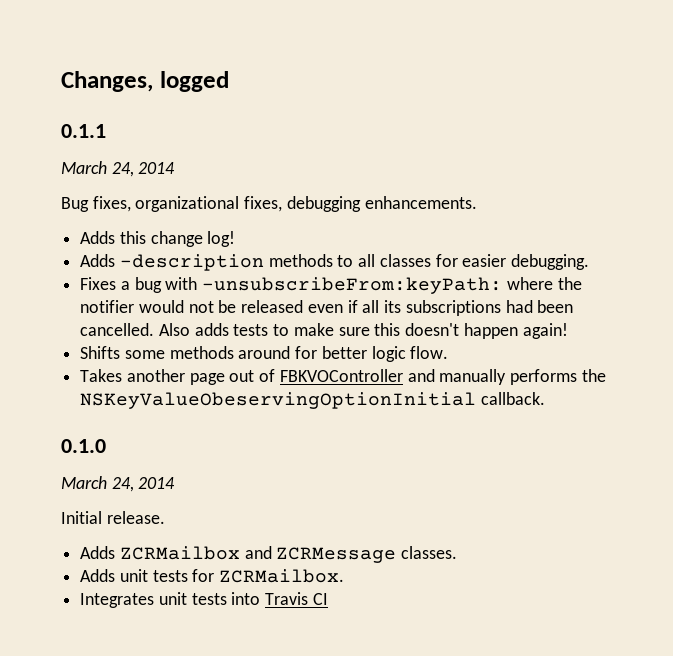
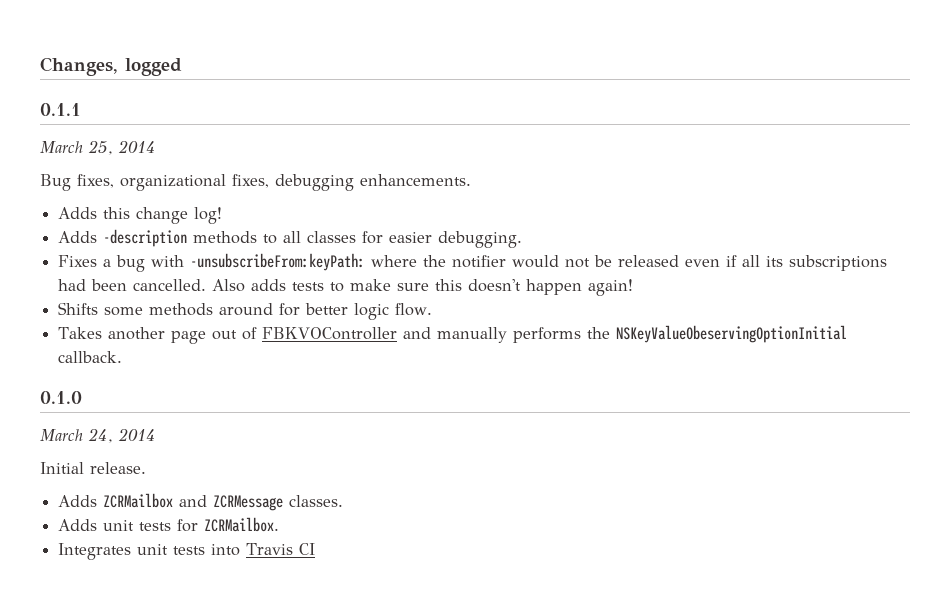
[111,162,134,177] 24, -> [88,140,113,155] 25,

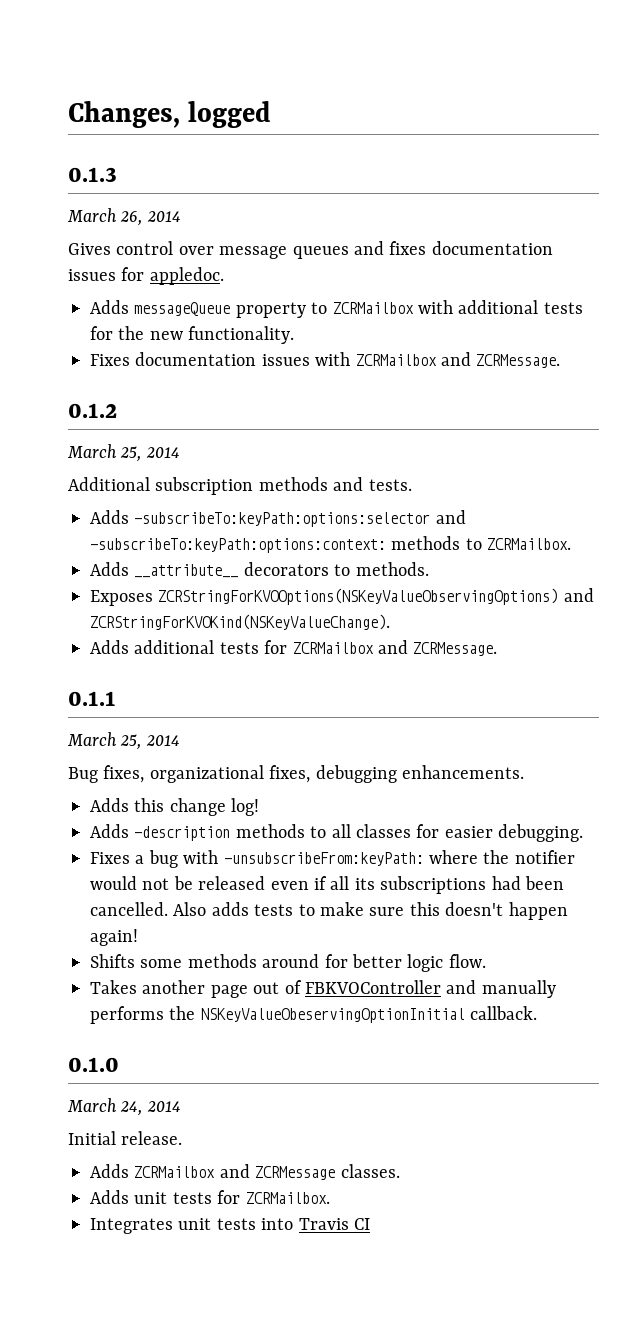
(182, 67) none -> [68,167,117,182] [67,208,181,226] [68,241,553,259] [68,267,224,285] [90,300,583,318] [90,326,295,344] [90,352,561,368] [68,403,117,418] [67,444,180,462] [68,477,412,495] [90,510,466,527] [90,536,572,553] [90,562,429,578] [90,588,594,606] [90,614,390,630] [90,640,498,656] // 0.1.3 // March 26, 2014 // Gives control over message queues and fixes documentation issues for appledoc. // Adds messageQueue property to ZCRMailbox with additional tests for the new functionality. // Fixes documentation issues with ZCRMailbox and ZCRMessage. // 0.1.2 // March 25, 2014 // Additional subscription methods and tests. // Adds -subscribeTo:keyPath:options:selector and -subscribeTo:keyPath:options:context: methods to ZCRMailbox. // Adds __attribute__ decorators to methods. // Exposes ZCRStringForKVOOptions(NSKeyValueObservingOptions) and ZCRStringForKVOKind(NSKeyValueChange). // Adds additional tests for ZCRMailbox and ZCRMessage.

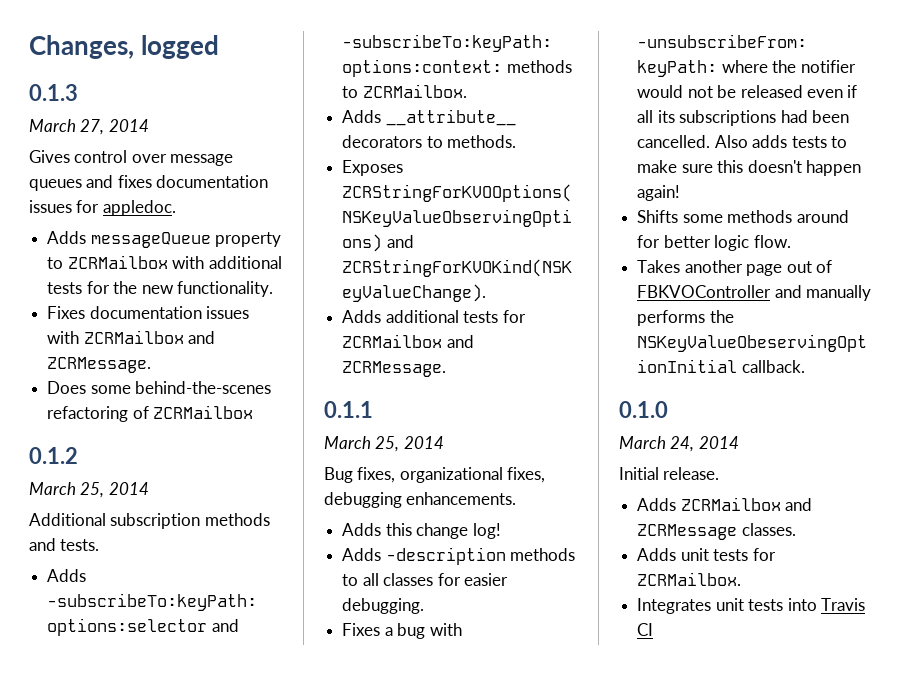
[120,211,143,226] 26, -> [80,119,105,135] 27,
(561, 361) none -> [47,381,272,394] [47,405,254,422] // Does some behind-the-scenes refactoring of ZCRMailbox

